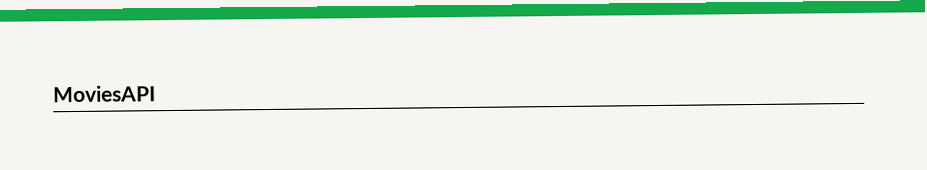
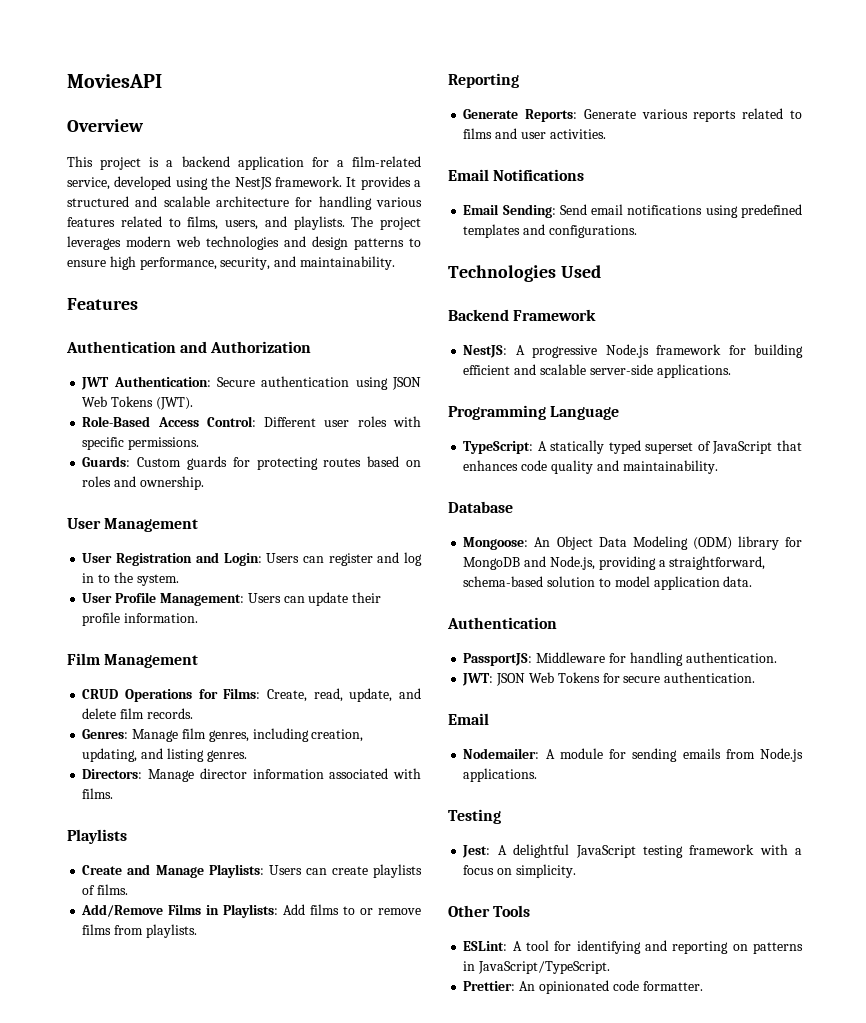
(156, 94) none -> [67,119,144,132] [67,156,421,170] [67,176,421,190] [67,196,422,210] [67,216,421,230] [67,236,421,250] [67,256,395,270] [67,298,138,310] [66,341,312,353] [81,376,422,390] [82,396,193,410] [82,416,421,427] [82,437,200,450] [82,456,422,470] [82,476,204,490] [67,518,199,532] [82,552,422,566] [82,572,179,586] [82,592,382,606] [82,612,199,626] [67,653,199,668] [82,688,421,702] [82,708,193,719] [82,728,364,742] [82,748,247,762] [82,768,422,782] [82,788,114,799] [67,829,127,844] [82,864,422,878] [82,884,129,895] [81,904,421,918] [82,924,197,938] [448,73,519,88] [463,108,802,122] [463,128,606,139] [448,169,585,181] [463,204,802,218] [463,224,637,238] [448,265,601,282] [448,309,597,321] [463,344,803,358] [463,364,731,378] [448,405,620,420] [463,440,802,454] [463,460,718,474] [448,501,513,513] [463,536,802,550] [463,556,766,570] [463,576,753,590] [447,617,557,629] [463,652,777,666] [462,672,756,686] [448,713,489,725] [463,748,803,762] [463,768,538,782] [448,809,501,824] [462,844,802,858] [463,864,576,878] [448,905,531,917] [463,940,803,954] [463,961,611,974] [463,980,703,994] // Overview // This project is a backend application for a film-related service, developed using the NestJS framework. It provides a structured and scalable architecture for handling various features related to films, users, and playlists. The project leverages modern web technologies and design patterns to ensure high performance, security, and maintainability. // Features // Authentication and Authorization // JWT Authentication: Secure authentication using JSON Web Tokens (JWT). // Role-Based Access Control: Different user roles with specific permissions. // Guards: Custom guards for protecting routes based on roles and ownership. // User Management // User Registration and Login: Users can register and log in to the system. // User Profile Management: Users can update their profile information. // Film Management // CRUD Operations for Films: Create, read, update, and delete film records. // Genres: Manage film genres, including creation, updating, and listing genres. // Directors: Manage director information associated with films. // Playlists // Create and Manage Playlists: Users can create playlists of films. // Add/Remove Films in Playlists: Add films to or remove films from playlists. // Reporting // Generate Reports: Generate various reports related to films and user activities. // Email Notifications // Email Sending: Send email notifications using predefined templates and configurations. // Technologies Used // Backend Framework // NestJS: A progressive Node.js framework for building efficient and scalable server-side applications. // Programming Language // TypeScript: A statically typed superset of JavaScript that enhances code quality and maintainability. // Database // Mongoose: An Object Data Modeling (ODM) library for MongoDB and Node.js, providing a straightforward, schema-based solution to model application data. // Authentication // PassportJS: Middleware for handling authentication. // JWT: JSON Web Tokens for secure authentication. // Email // Nodemailer: A module for sending emails from Node.js applications. // Testing // Jest: A delightful JavaScript testing framework with a focus on simplicity. // Other Tools // ESLint: A tool for identifying and reporting on patterns in JavaScript/TypeScript. // Prettier: An opinionated code formatter.

